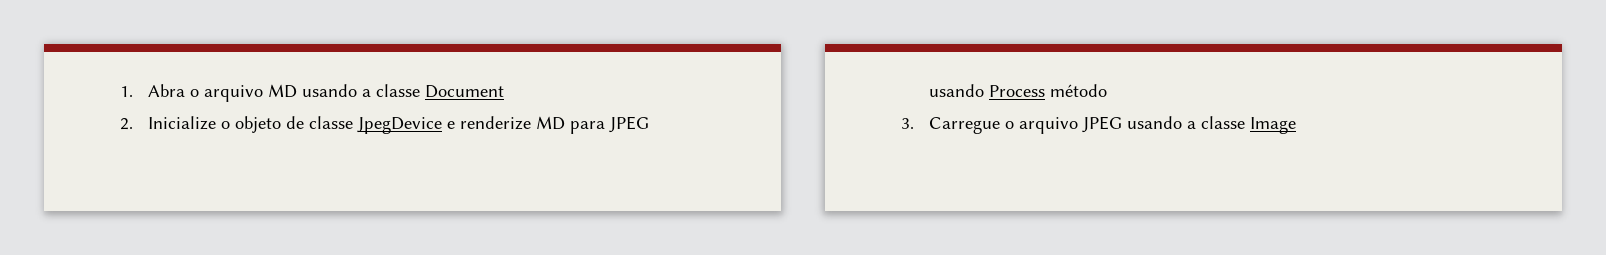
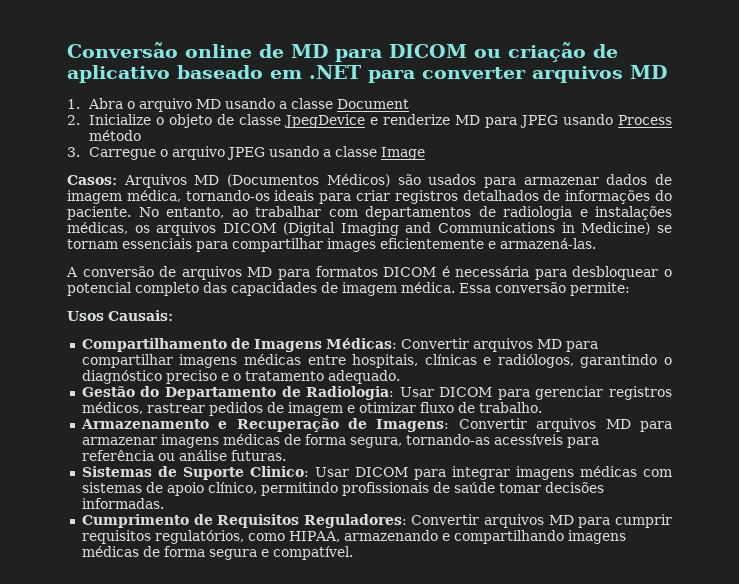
(120, 91) none -> [67,42,618,62] [67,65,667,83] Conversão online de MD para DICOM ou criação de aplicativo baseado em .NET para converter arquivos MD //
(1297, 125) none -> [67,174,672,188] [67,190,672,204] [67,206,672,220] [67,222,672,236] [67,238,596,252] [66,266,672,280] [67,282,630,296] [67,310,173,321] [81,338,598,352] [81,354,672,368] [81,370,400,384] [81,386,672,400] [81,402,542,416] [80,418,672,432] [81,434,599,448] [81,450,286,461] [81,466,672,480] [81,482,604,496] [81,498,164,509] [81,514,672,528] [81,530,626,544] [81,546,353,560] // Casos: Arquivos MD (Documentos Médicos) são usados para armazenar dados de imagem médica, tornando-os ideais para criar registros detalhados de informações do paciente. No entanto, ao trabalhar com departamentos de radiologia e instalações médicas, os arquivos DICOM (Digital Imaging and Communications in Medicine) se tornam essenciais para compartilhar images eficientemente e armazená-las. // A conversão de arquivos MD para formatos DICOM é necessária para desbloquear o potencial completo das capacidades de imagem médica. Essa conversão permite: // Usos Causais: // Compartilhamento de Imagens Médicas: Convertir arquivos MD para compartilhar imagens médicas entre hospitais, clínicas e radiólogos, garantindo o diagnóstico preciso e o tratamento adequado. // Gestão do Departamento de Radiologia: Usar DICOM para gerenciar registros médicos, rastrear pedidos de imagem e otimizar fluxo de trabalho. // Armazenamento e Recuperação de Imagens: Convertir arquivos MD para armazenar imagens médicas de forma segura, tornando-as acessíveis para referência ou análise futuras. // Sistemas de Suporte Clinico: Usar DICOM para integrar imagens médicas com sistemas de apoio clínico, permitindo profissionais de saúde tomar decisões informadas. // Cumprimento de Requisitos Reguladores: Convertir arquivos MD para cumprir requisitos regulatórios, como HIPAA, armazenando e compartilhando imagens médicas de forma segura e compatível.

